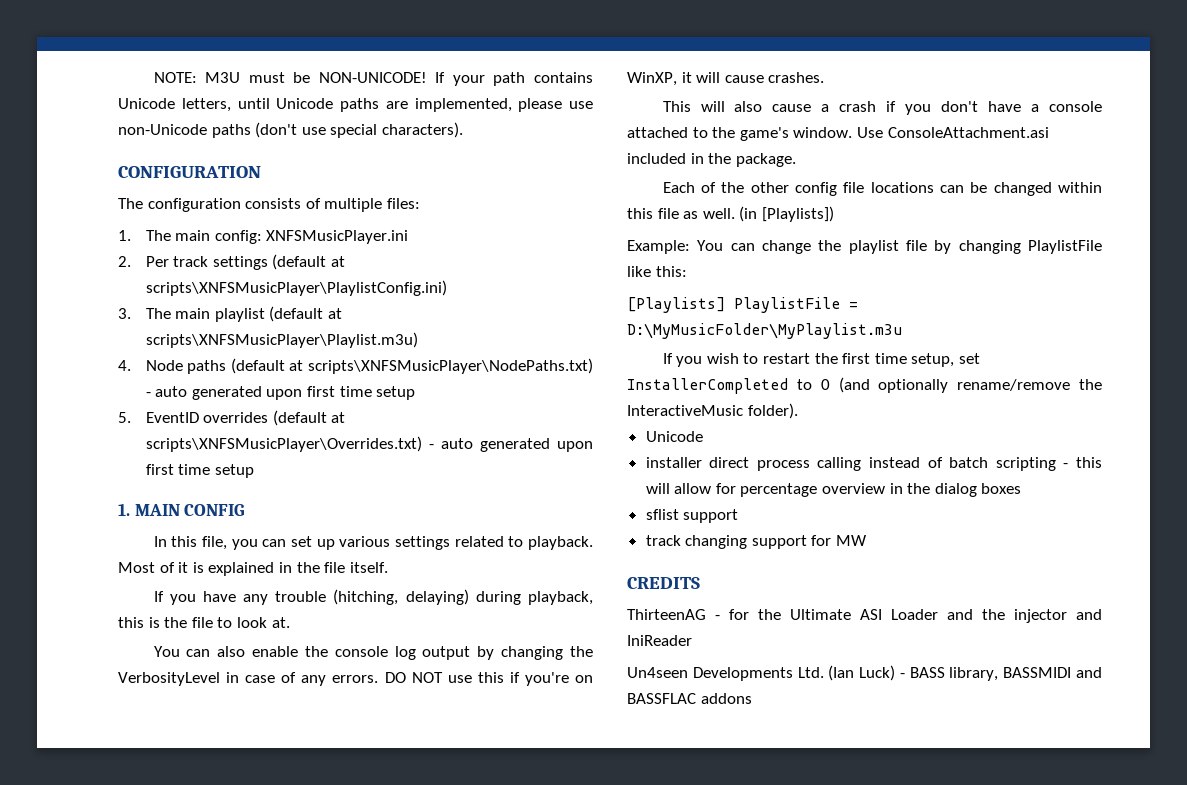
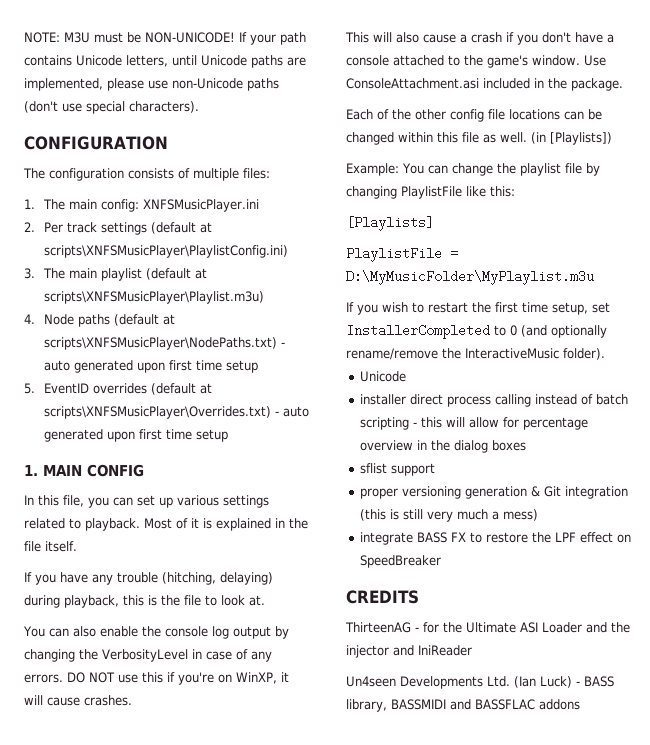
(725, 305) none -> (434, 223) //
[645,535,868,549] track changing support for MW -> [360,486,629,499] [360,509,539,522] [360,532,632,545] [360,555,442,568] proper versioning generation & Git integration (this is still very much a mess) // integrate BASS FX to restore the LPF effect on SpeedBreaker

